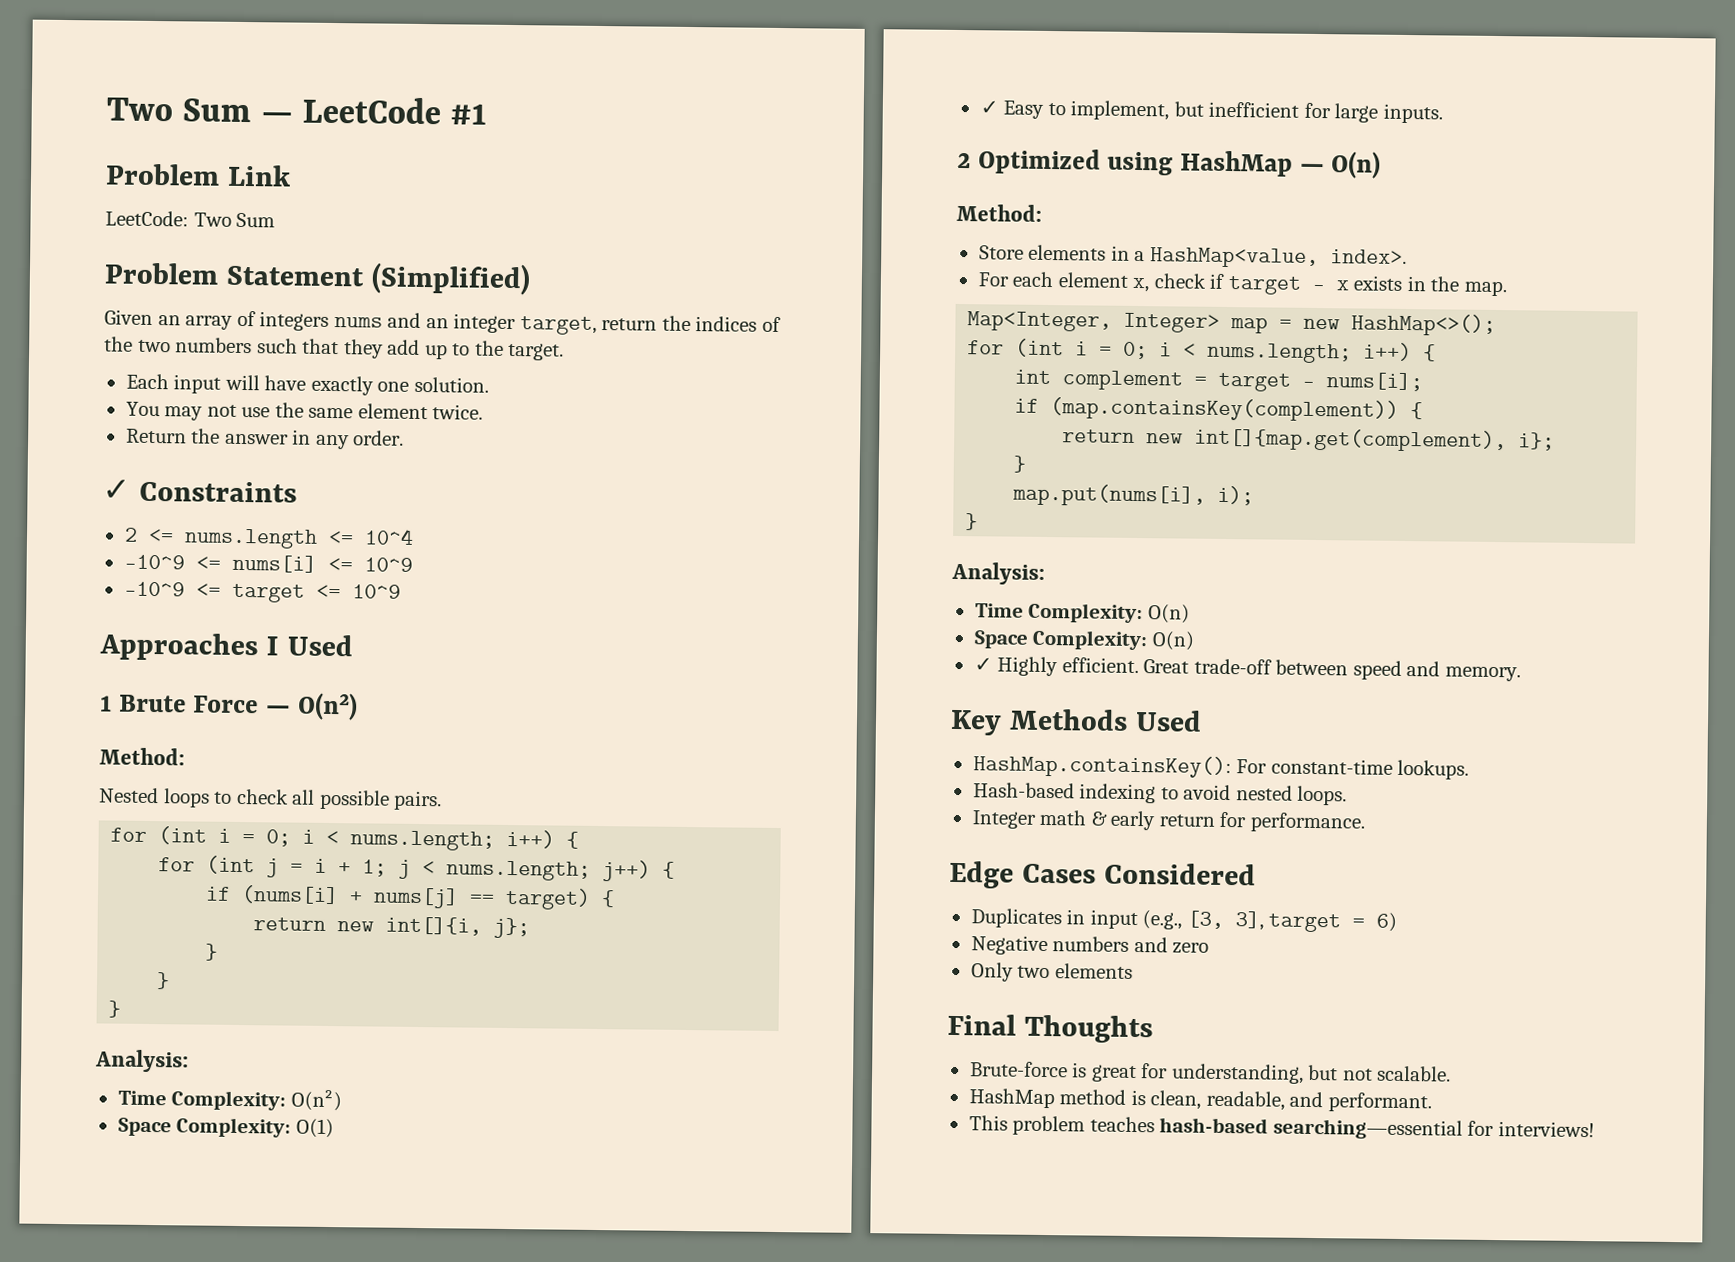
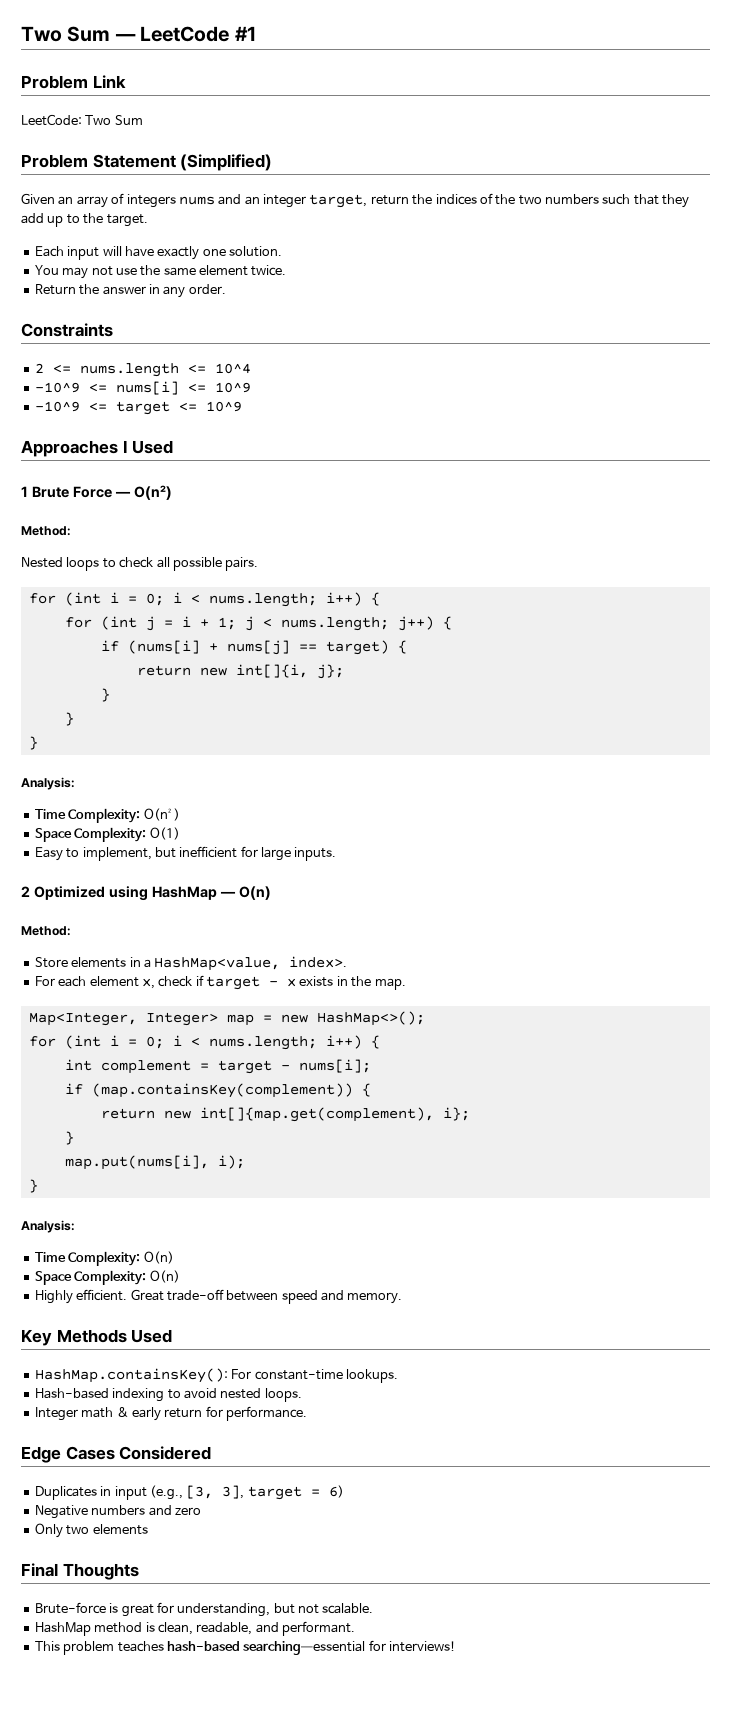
[102,479,131,501] ✓ -> (226, 289) none
[979,100,999,115] ✓ -> (180, 833) none
[973,657,993,672] ✓ -> (180, 1276) none

